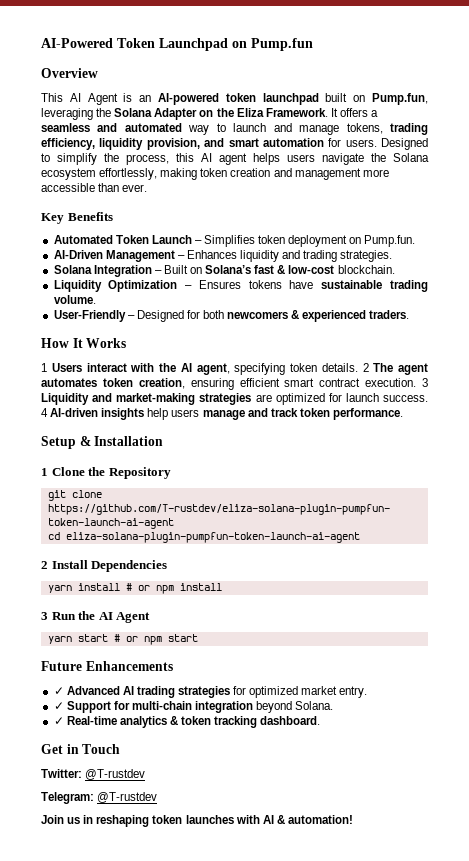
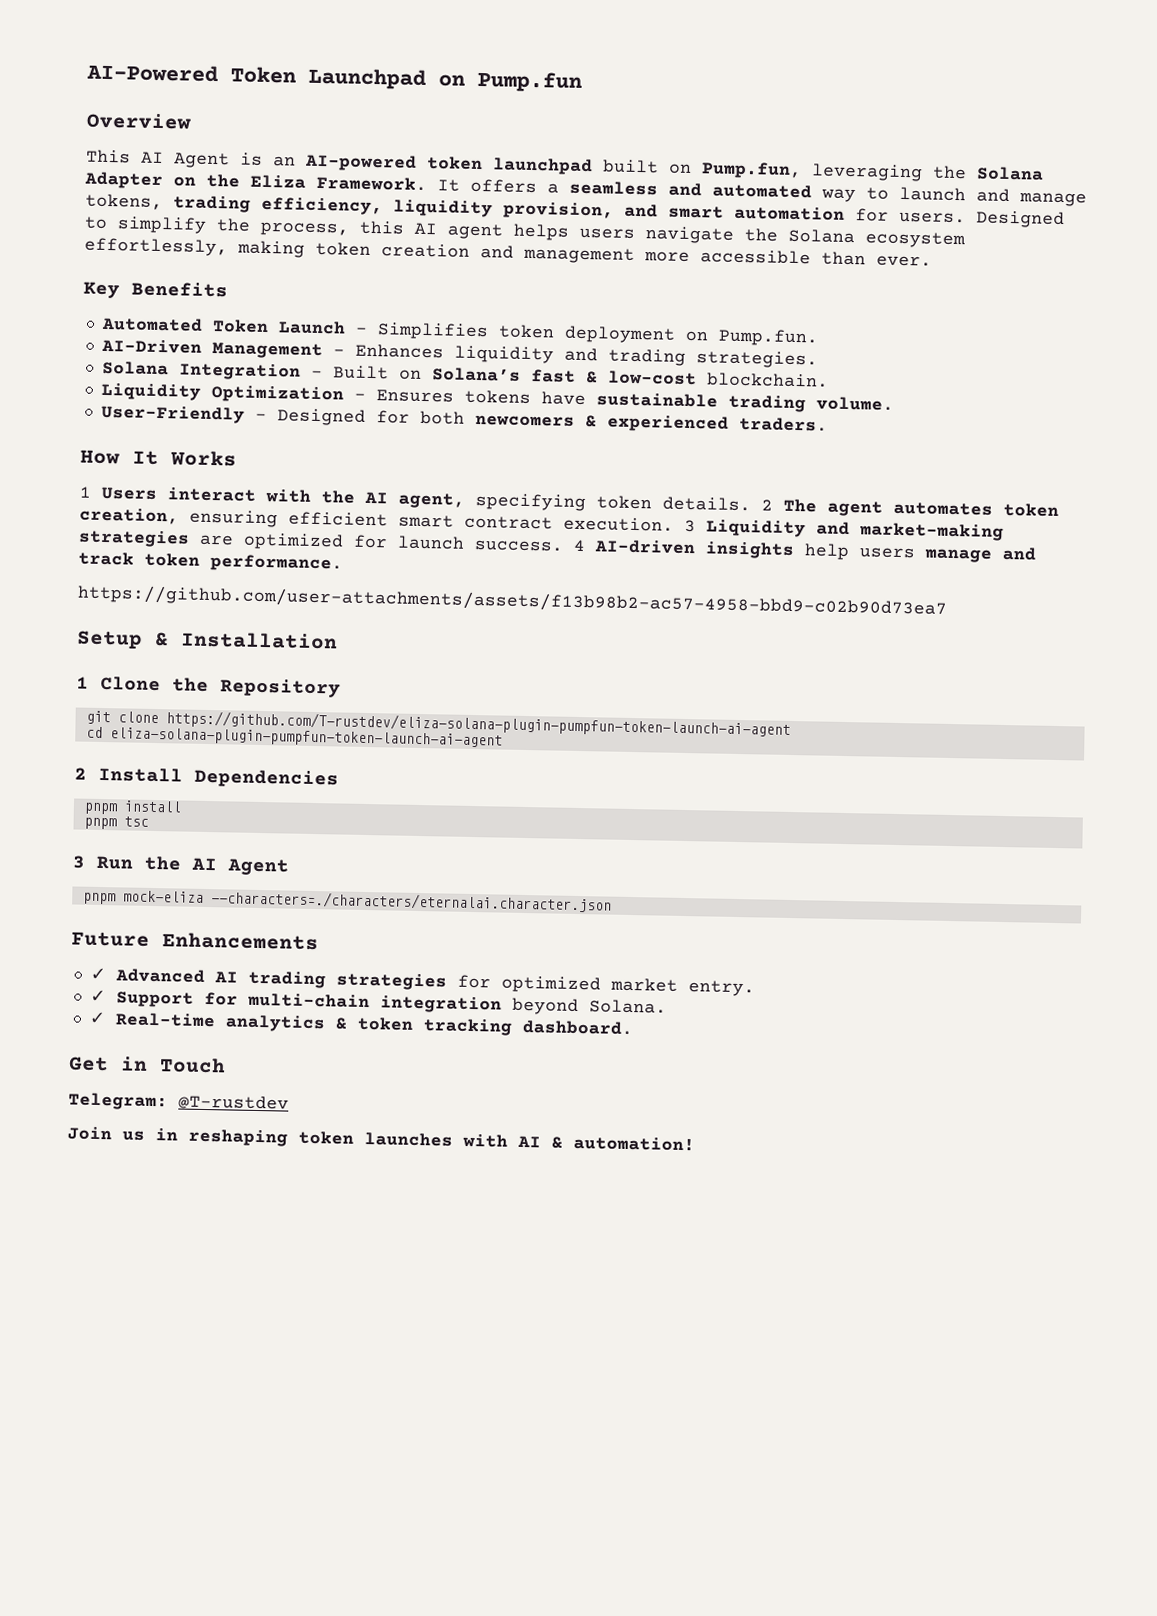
(403, 414) none -> [77,584,947,618] // https://github.com/user-attachments/assets/f13b98b2-ac57-4958-bbd9-c02b90d73ea7
[47,583,222,594] yarn install # or npm install -> [83,800,182,815] [83,816,149,830] pnpm install // pnpm tsc
[47,634,198,645] yarn start # or npm start -> [82,890,612,913] pnpm mock-eliza --characters=./characters/eternalai.character.json
[41,769,146,780] // Twitter: @T-rustdev -> (226, 1065) none

